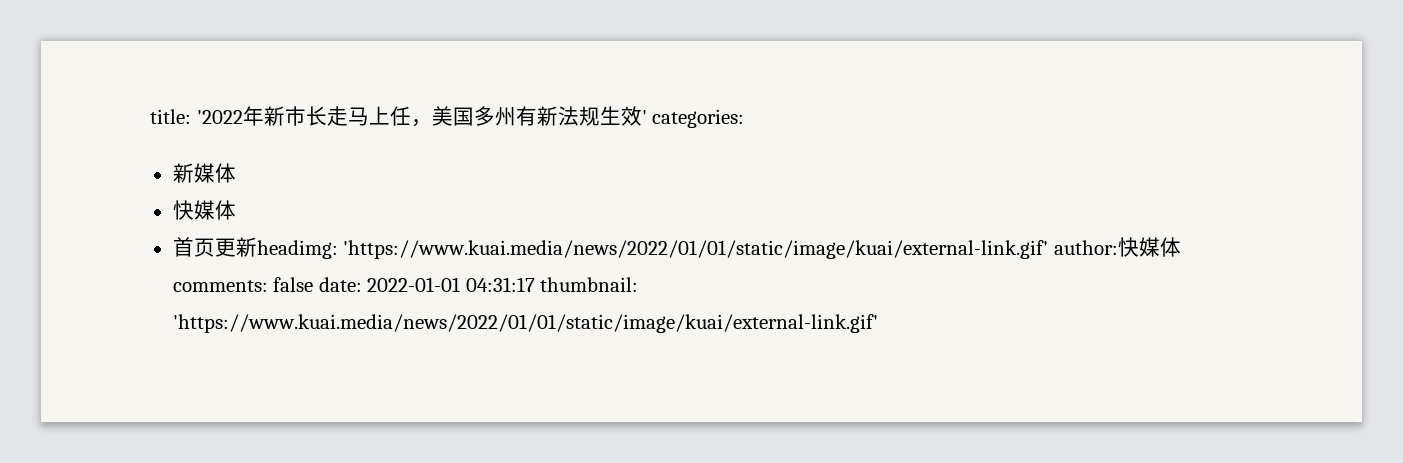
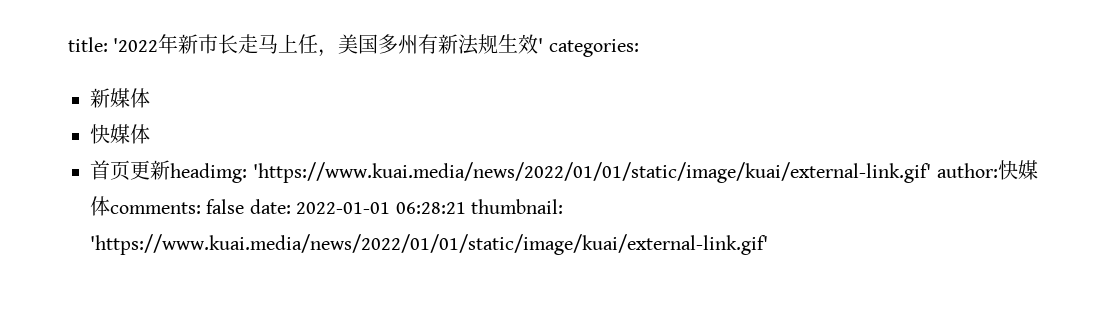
[465,277,535,292] 04:31:17 -> [395,202,466,214] 06:28:21

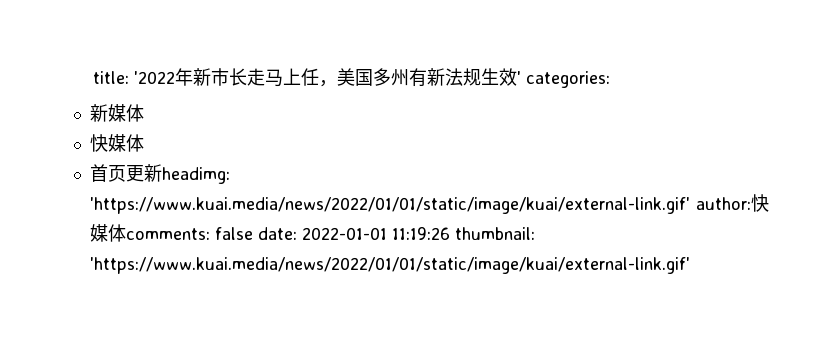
[395,202,466,214] 06:28:21 -> [391,227,450,240] 11:19:26

